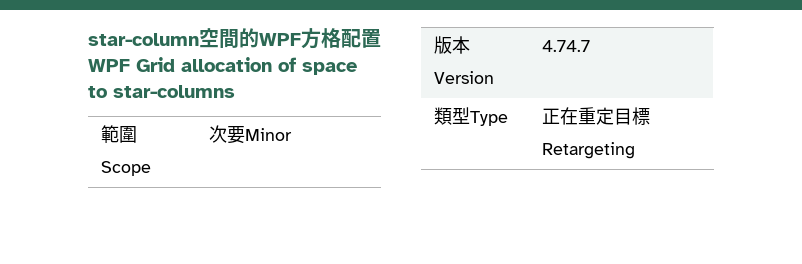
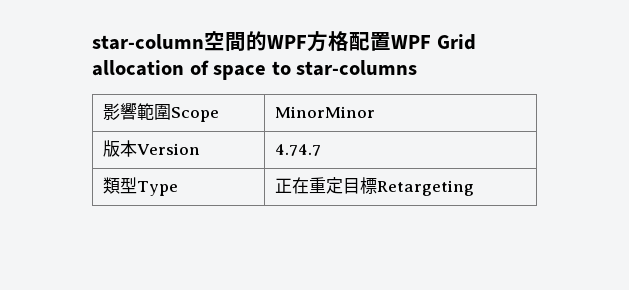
(235, 91) none -> [103,103,138,120] 影響
[209,125,293,144] 次要Minor -> [275,106,376,118] MinorMinor

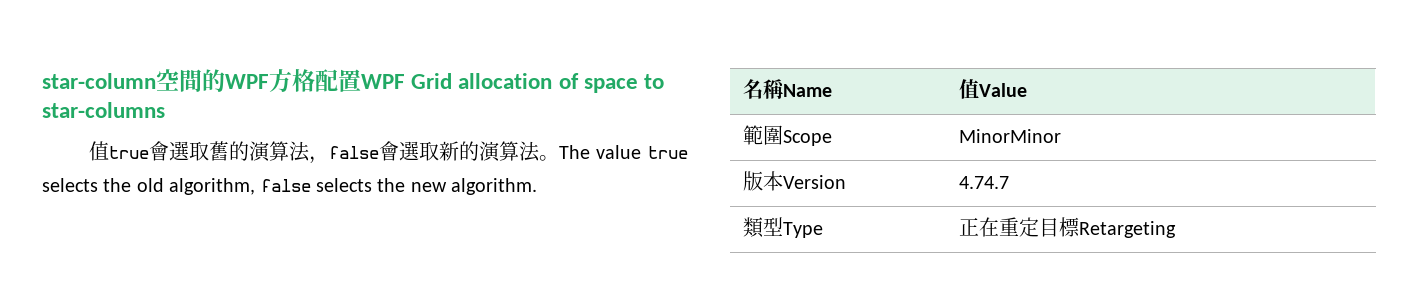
[103,103,138,120] // 影響 -> [88,141,689,164] [42,178,538,195] [742,79,832,99] [958,79,1027,99] // 值true會選取舊的演算法，false會選取新的演算法。The value true selects the old algorithm, false selects the new algorithm. // 名稱Name | 值Value //

